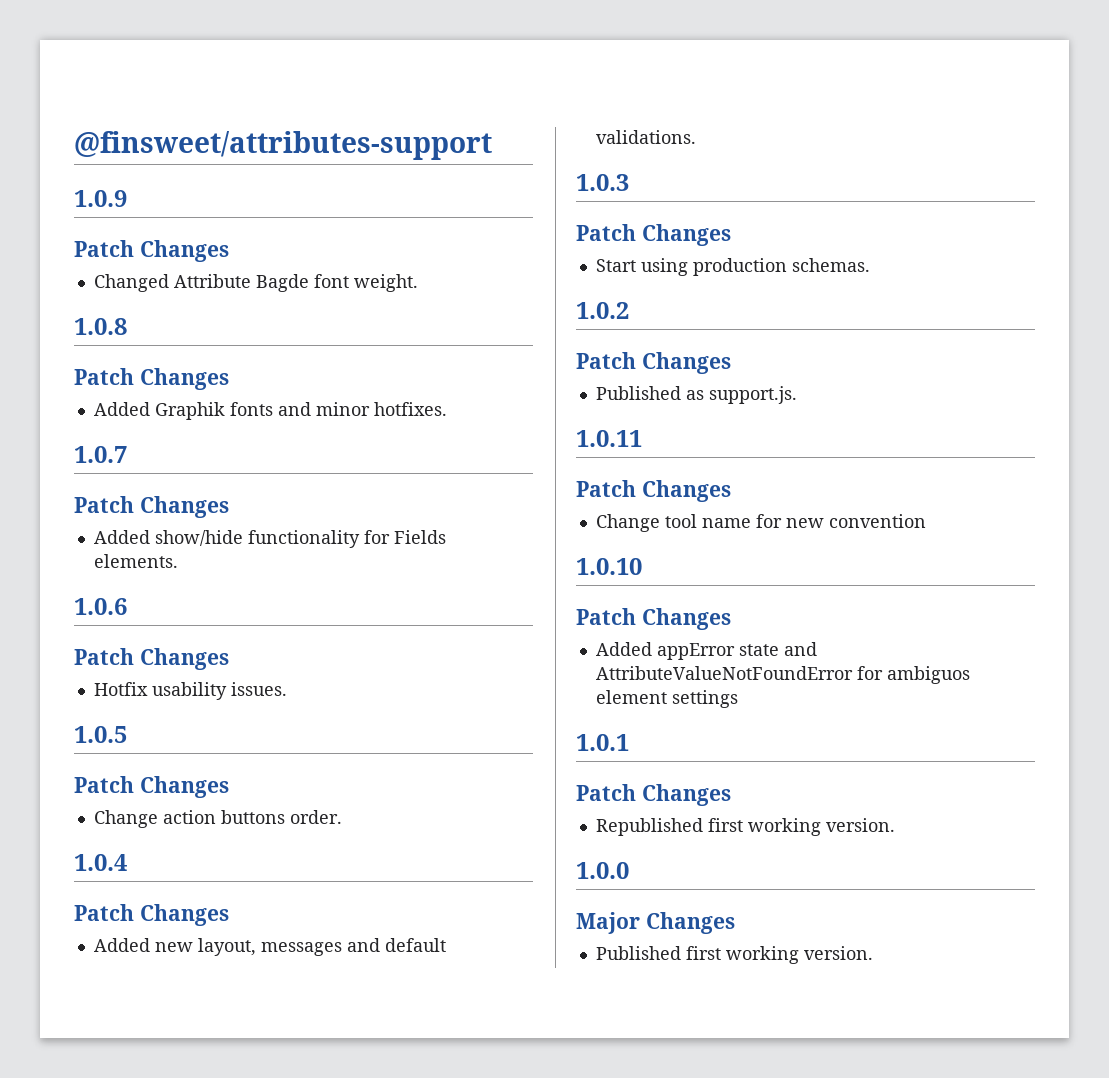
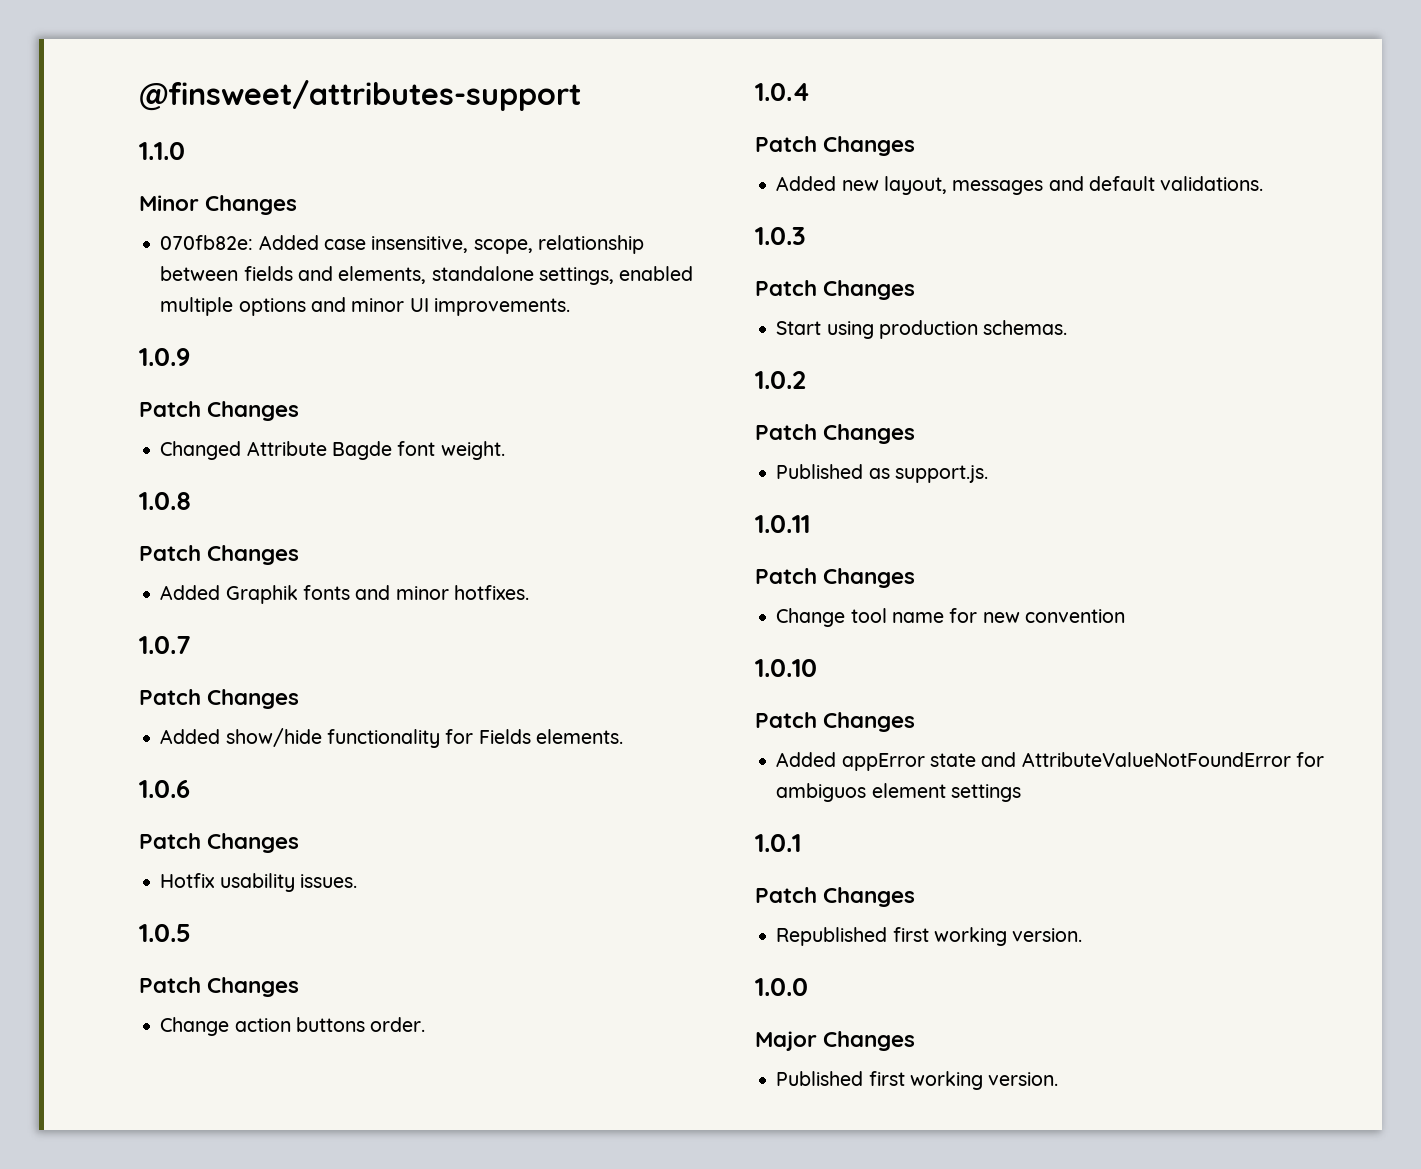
(492, 145) none -> [139,142,185,160] [139,195,298,215] [160,235,644,254] [160,266,694,285] [160,297,570,316] // 1.1.0 // Minor Changes // 070fb82e: Added case insensitive, scope, relationship between fields and elements, standalone settings, enabled multiple options and minor UI improvements.

